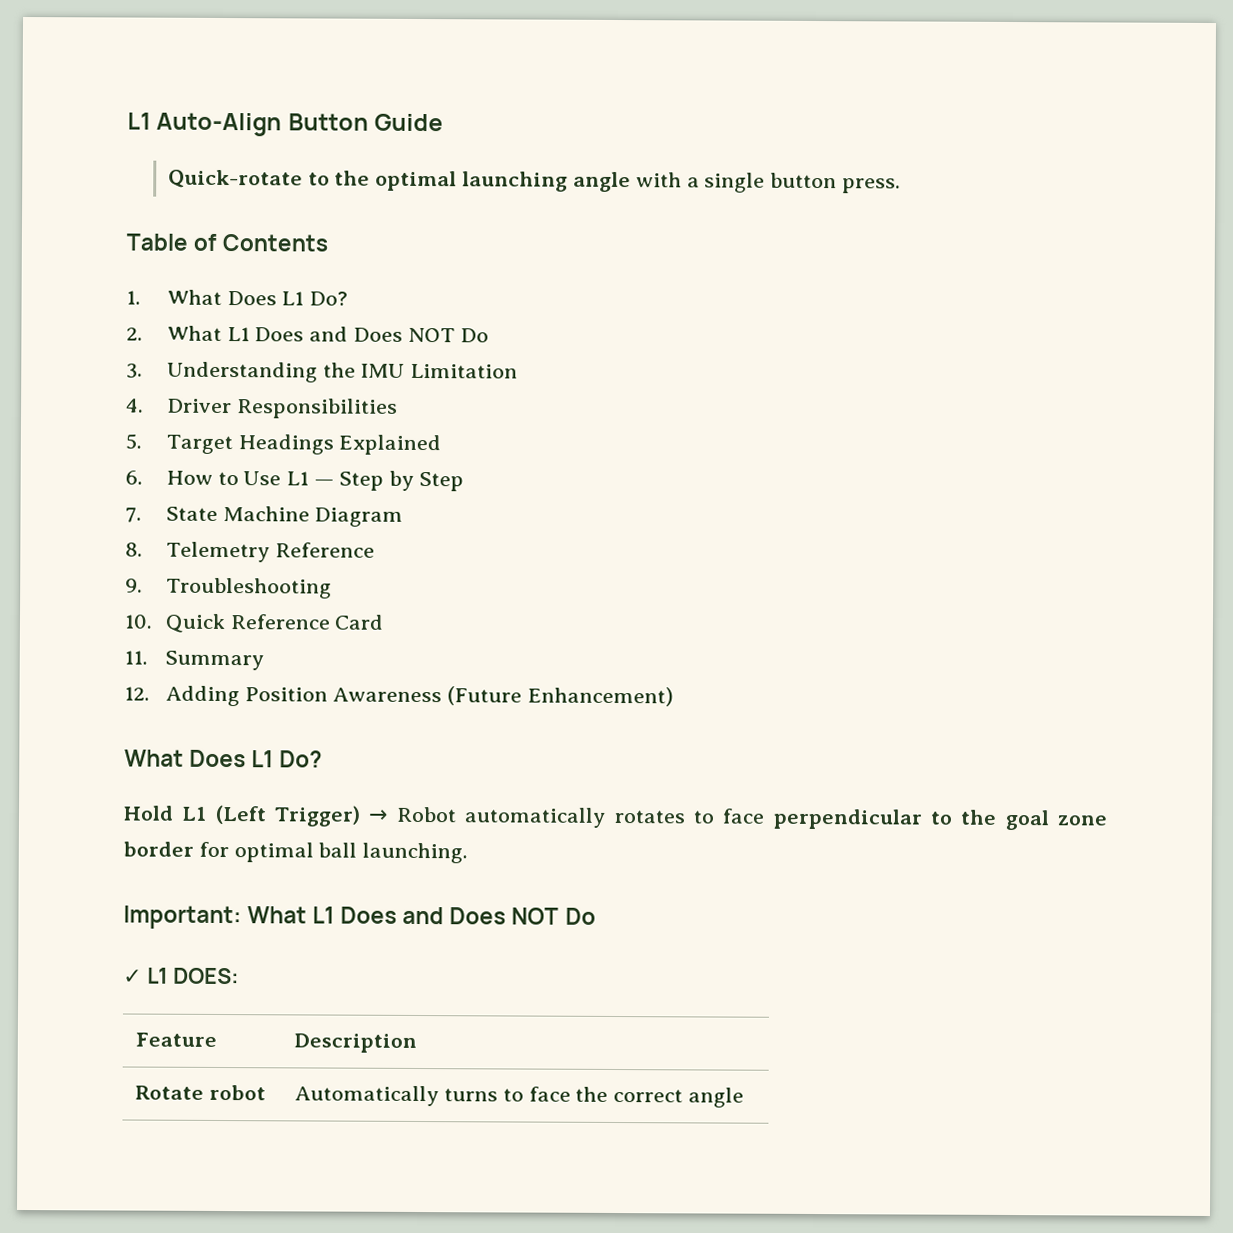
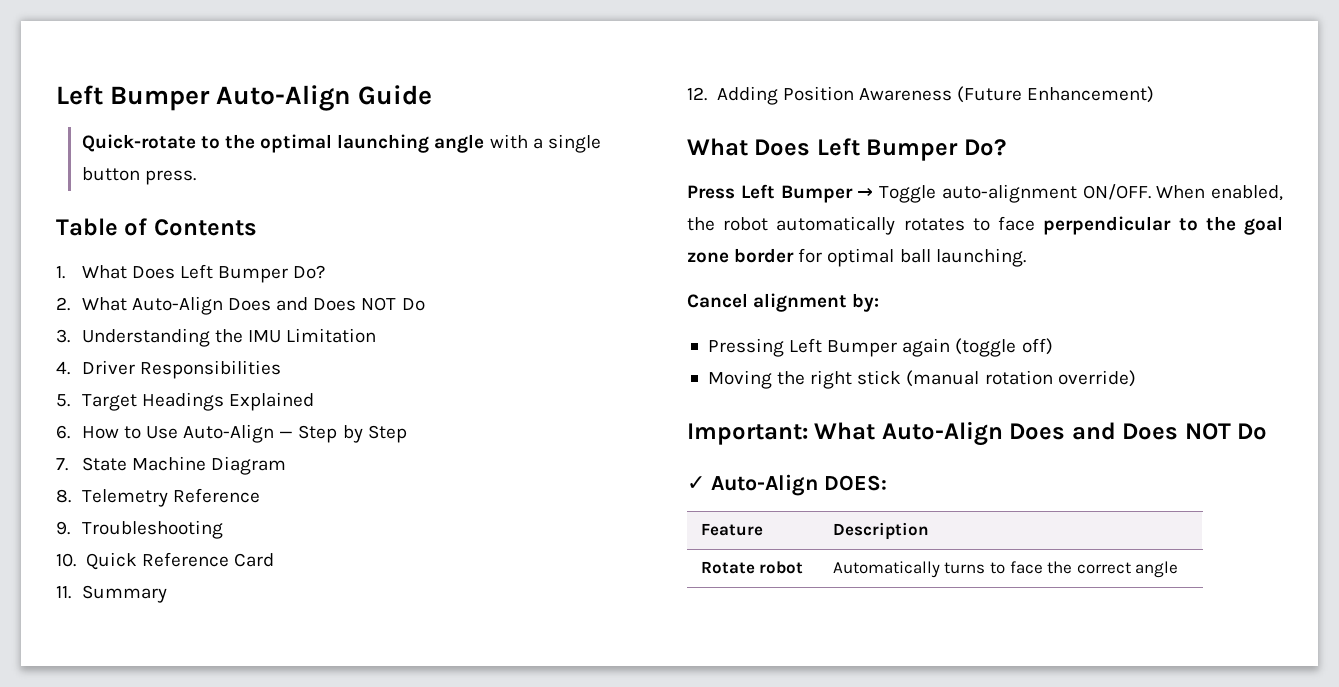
[127,112,369,137] L1 Auto-Align Button -> [56,85,352,111] Left Bumper Auto-Align
[281,291,305,306] L1 -> [180,264,289,283] Left Bumper
[226,327,250,342] L1 -> [131,296,223,315] Auto-Align
[286,471,310,486] L1 -> [183,424,275,443] Auto-Align
[251,750,323,768] [123,804,457,827] L1 Do? // Hold L1 (Left Trigger) → Robot -> [816,138,1006,161] [687,184,1283,203] [687,217,769,231] Left Bumper Do? // Press Left Bumper → Toggle auto-alignment ON/OFF. When enabled, the robot
(469, 853) none -> [687,293,880,312] [707,338,1053,357] [707,370,1136,389] // Cancel alignment by: // Pressing Left Bumper again (toggle off) // Moving the right stick (manual rotation override)
[312,906,336,924] L1 -> [881,421,1003,446] Auto-Align
[146,967,168,984] L1 -> [710,474,818,496] Auto-Align

